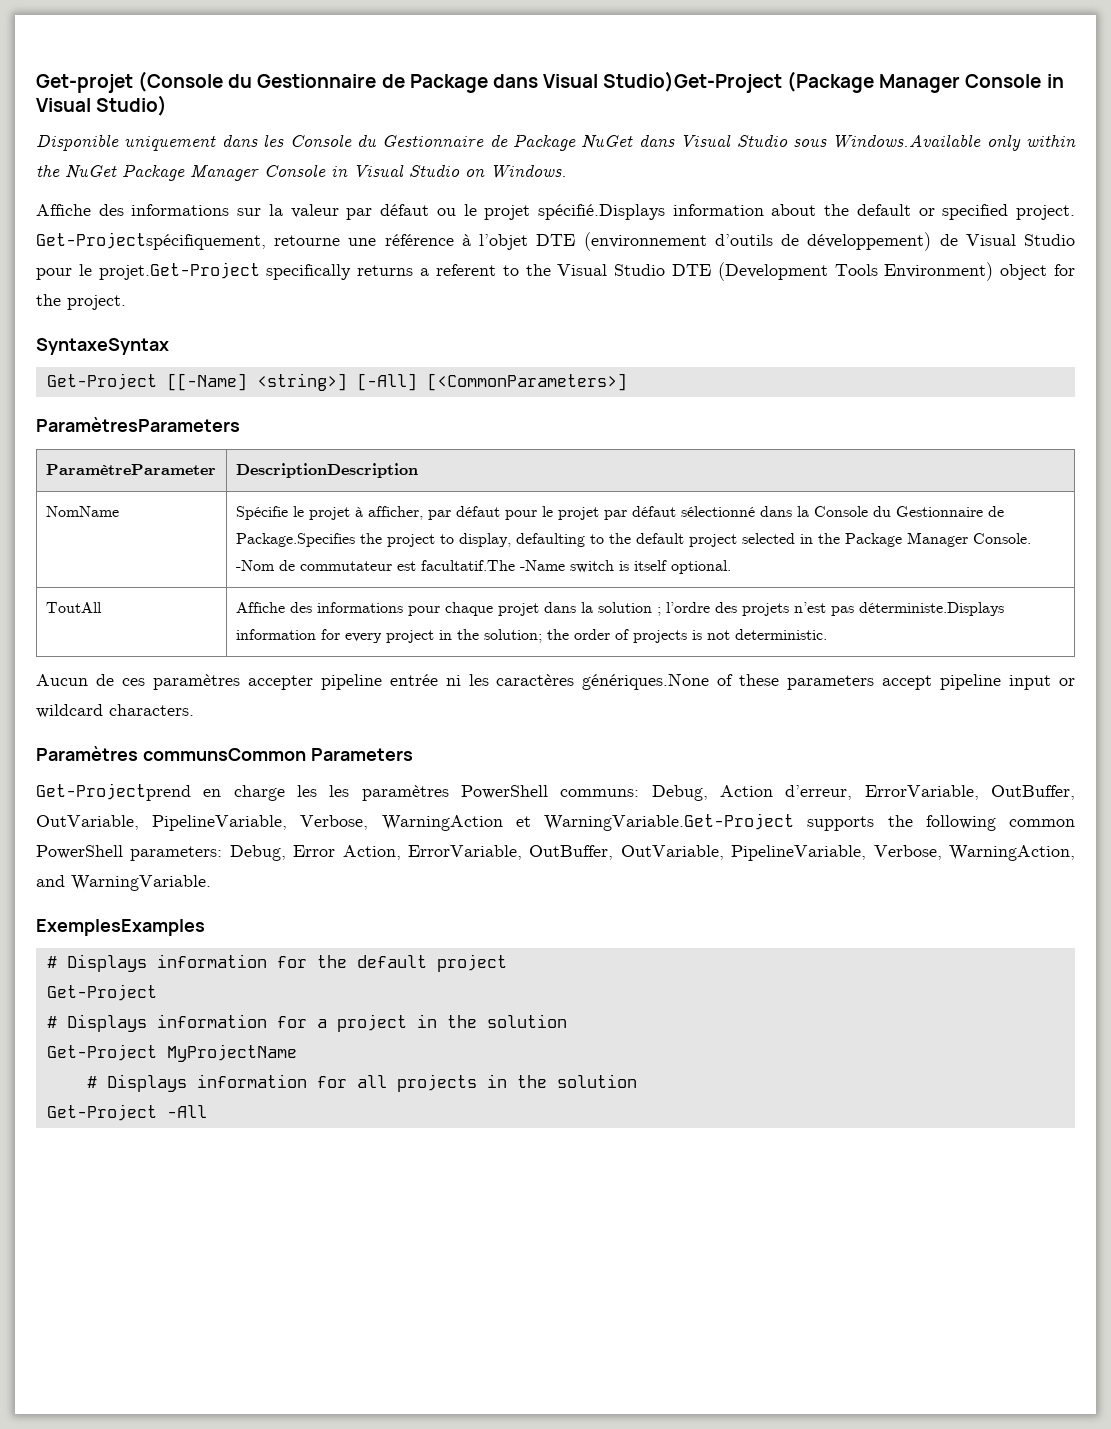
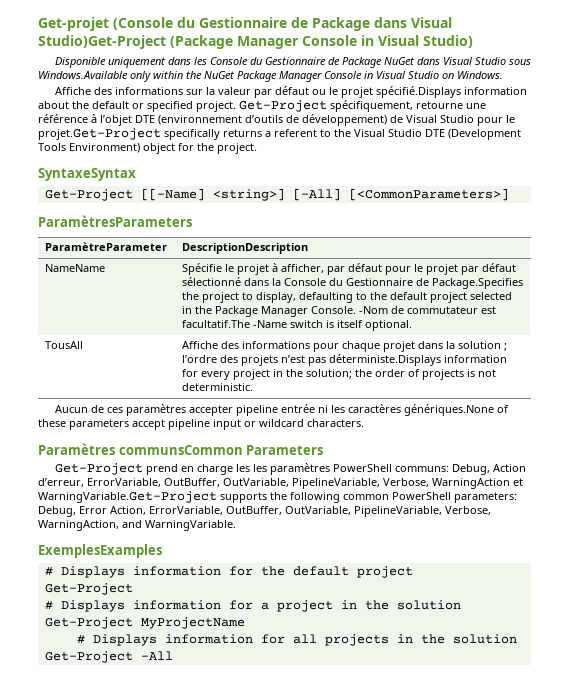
[36,232,266,250] Get-Projectspécifiquement, -> [239,100,413,112] Get-Project spécifiquement,
[45,506,119,517] NomName -> [45,264,106,272] NameName
[45,602,102,613] ToutAll -> [45,341,84,349] TousAll
[36,783,191,801] Get-Projectprend -> [54,463,178,475] Get-Project prend

